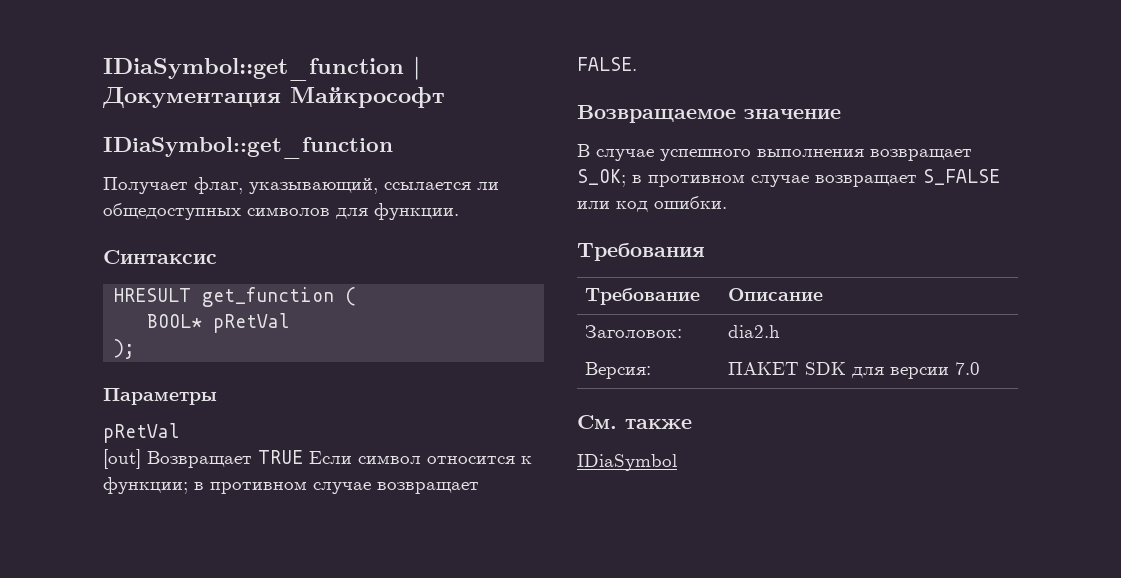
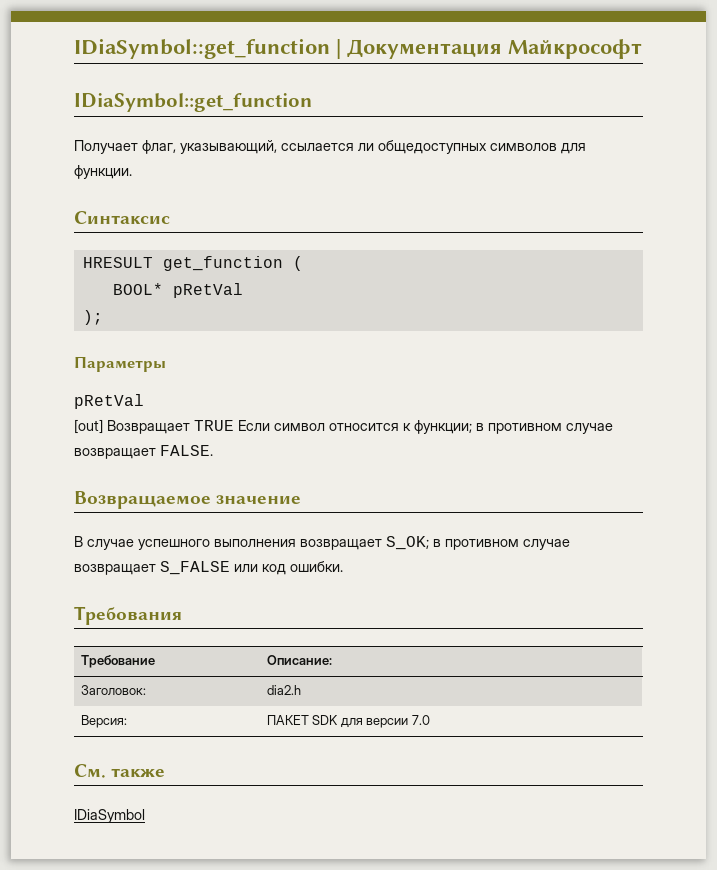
[727,288,823,301] Описание -> [266,655,332,665] Описание:

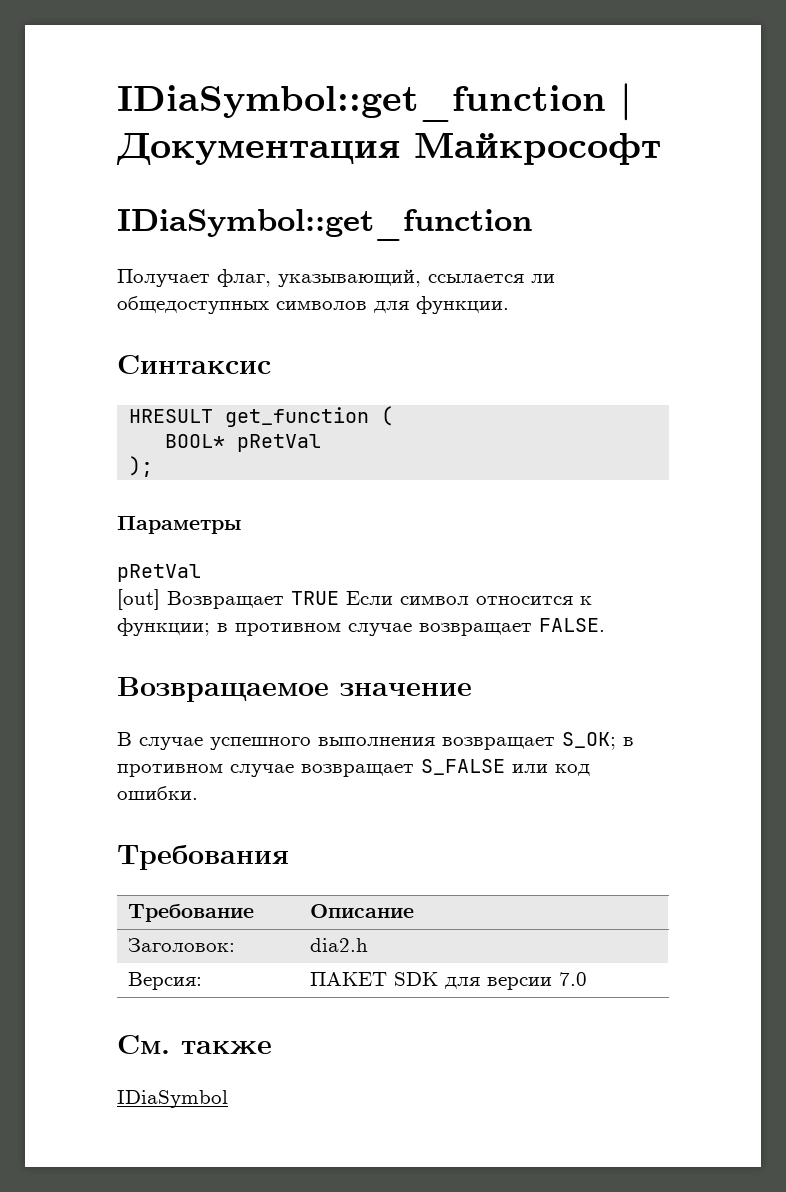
[266,655,332,665] Описание: -> [309,904,414,918] Описание

